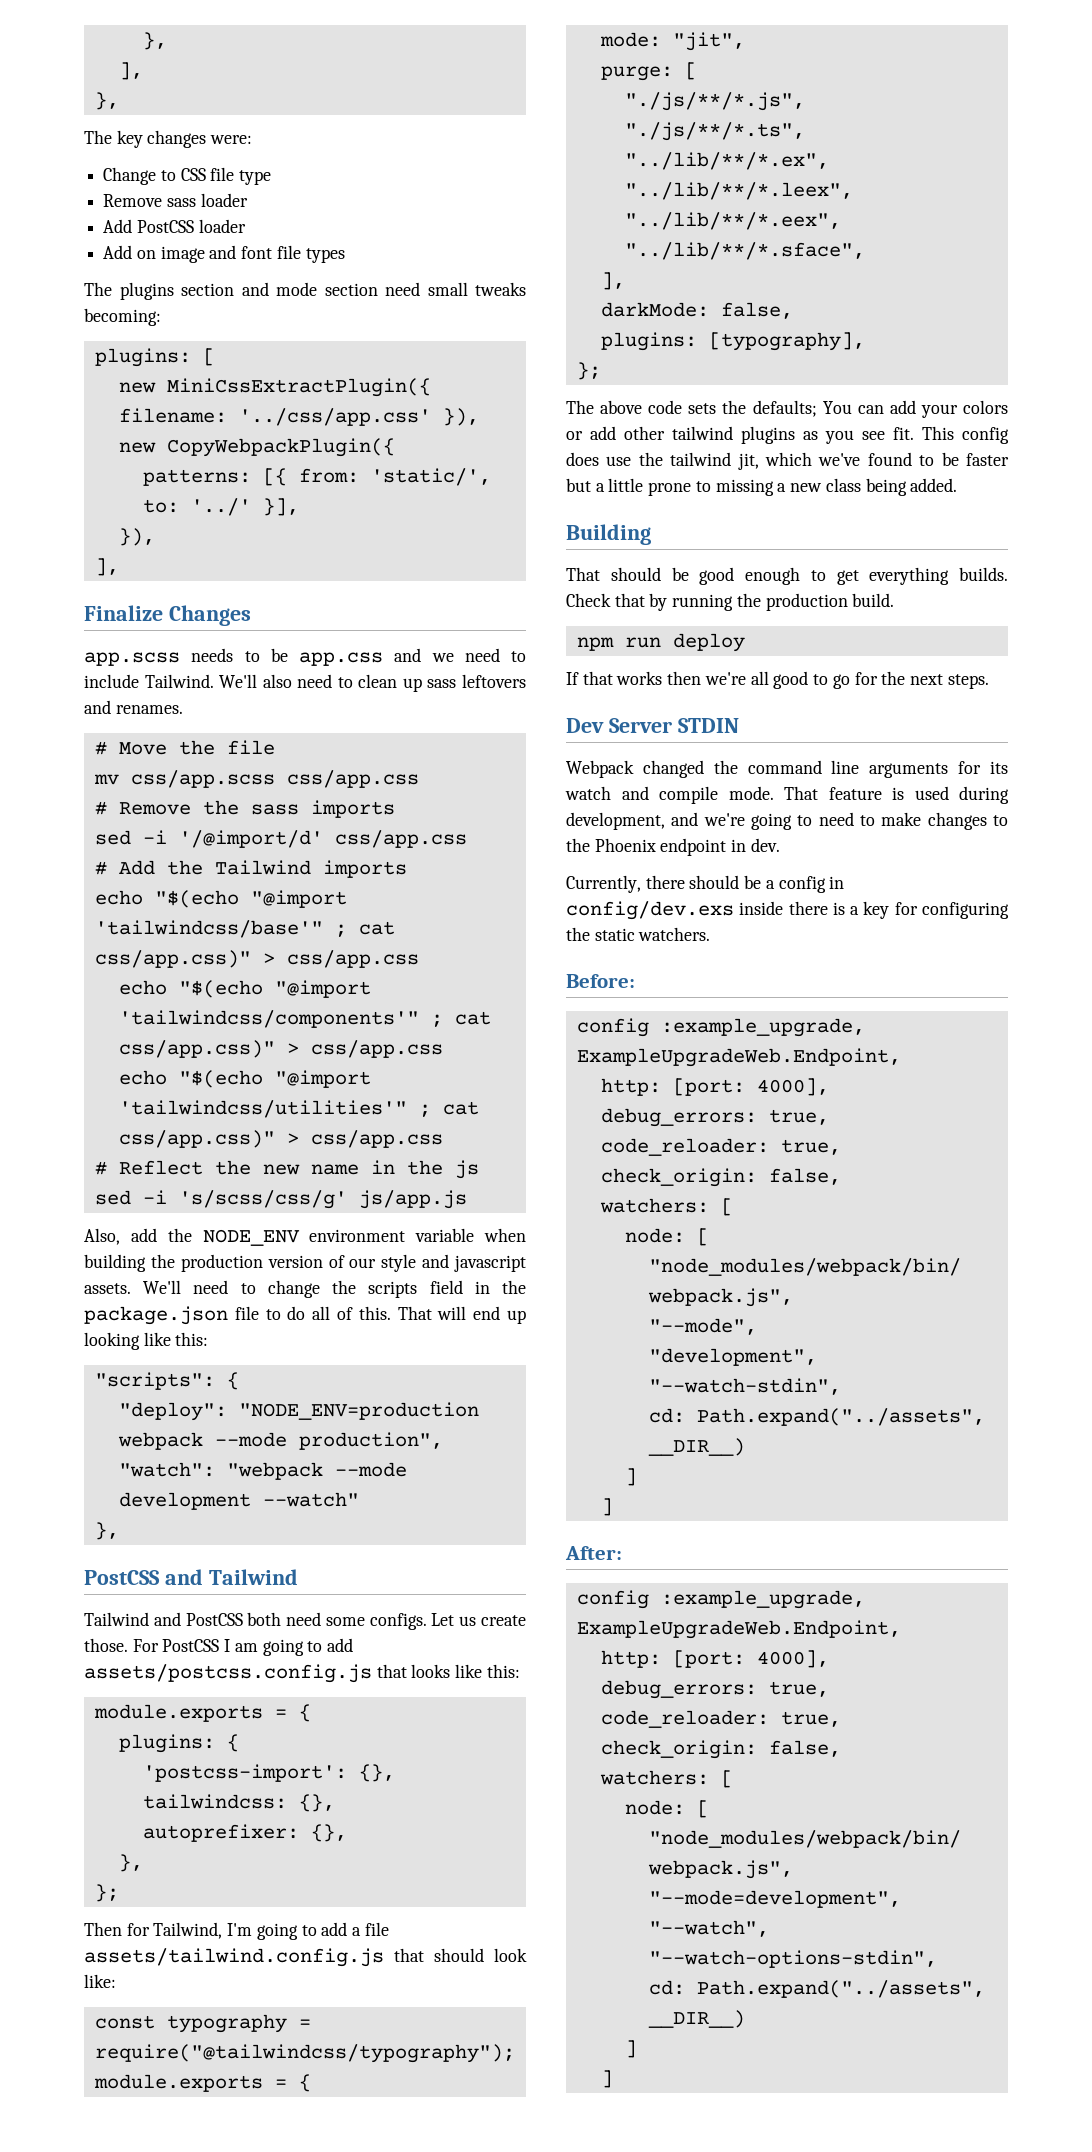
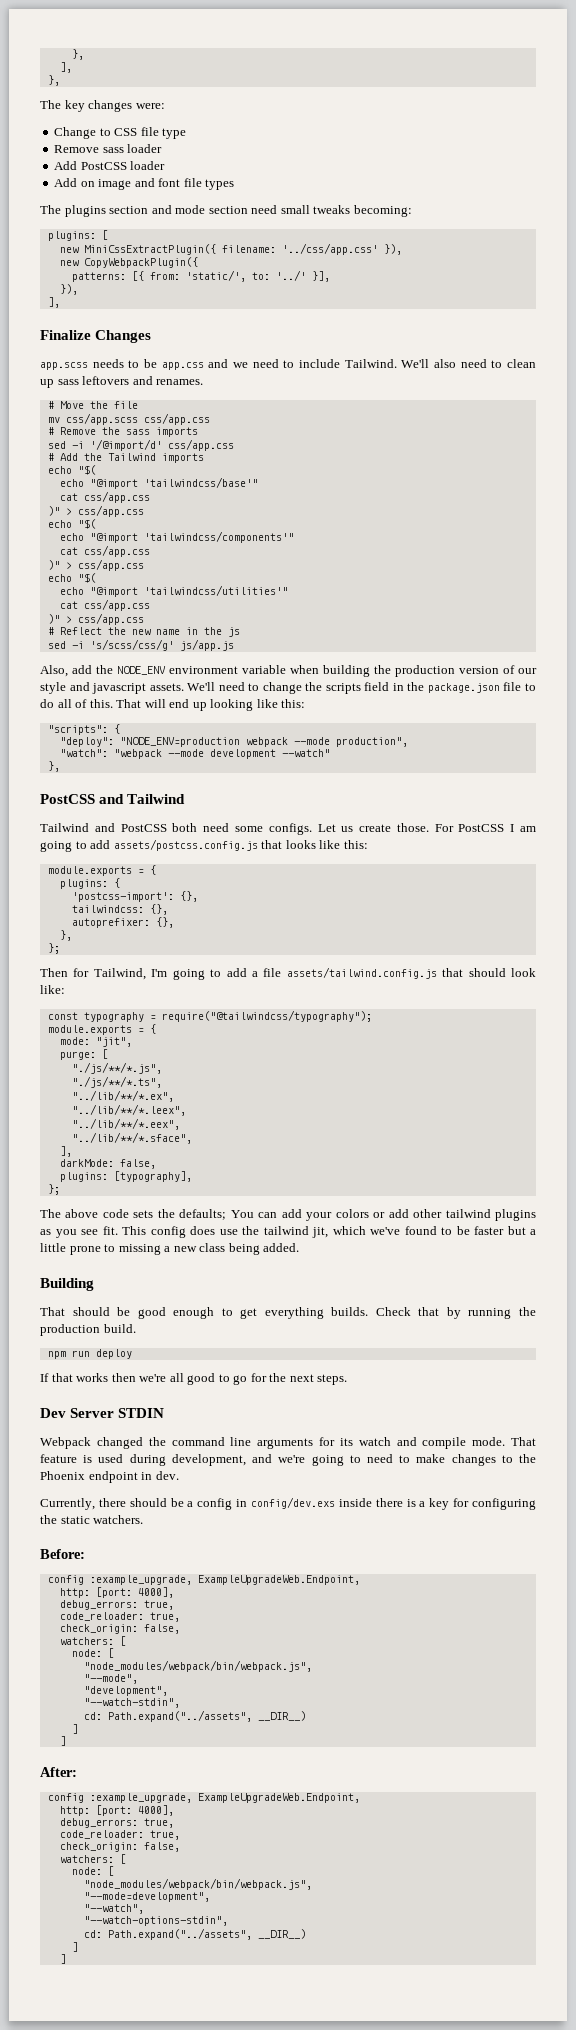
[154,890,239,908] "$(echo -> [77,465,96,475] [59,479,84,487] "$( // echo
[334,921,395,937] [94,950,419,968] [118,980,263,998] ; cat css/app.css)" > css/app.css // echo "$(echo -> [59,491,150,503] [47,505,144,517] [47,519,96,529] [59,533,84,541] // cat css/app.css // )" > css/app.css // echo "$( // echo
[430,1011,491,1027] [118,1040,443,1058] [118,1070,263,1088] ; cat css/app.css)" > css/app.css // echo "$(echo -> [59,545,150,557] [47,559,144,571] [47,573,96,583] [59,587,84,595] // cat css/app.css // )" > css/app.css // echo "$( // echo
[418,1101,479,1117] [118,1130,275,1148] ; cat css/app.css)" -> [59,599,150,611] [47,614,60,624] // cat css/app.css // )"

